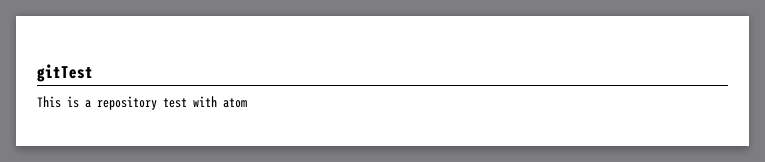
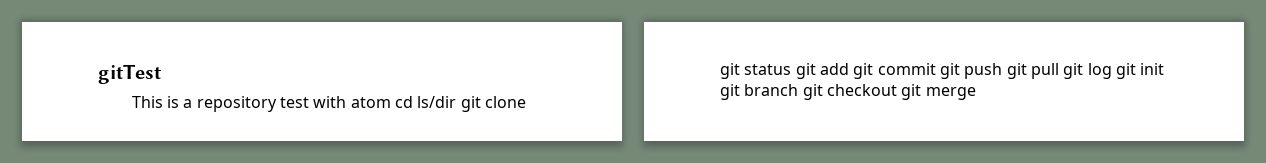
(247, 103) none -> [394,96,526,112] [720,63,1165,79] [720,84,976,100] cd ls/dir git clone git status git add git commit git push git pull git log git init git branch git checkout git merge

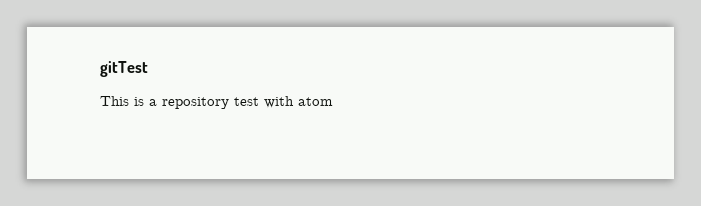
[394,96,526,112] [720,63,1165,79] [720,84,976,100] cd ls/dir git clone git status git add git commit git push git pull git log git init git branch git checkout git merge -> (333, 101) none

